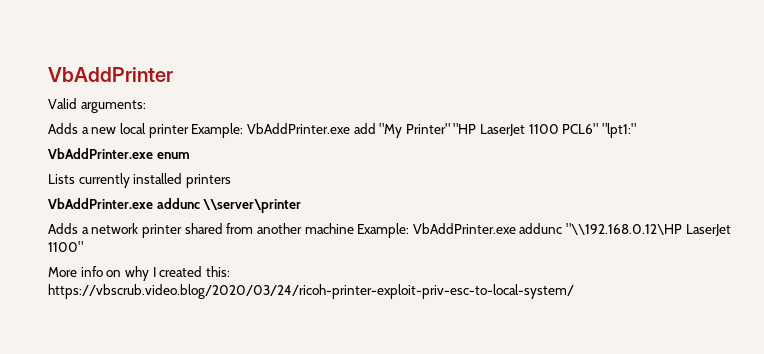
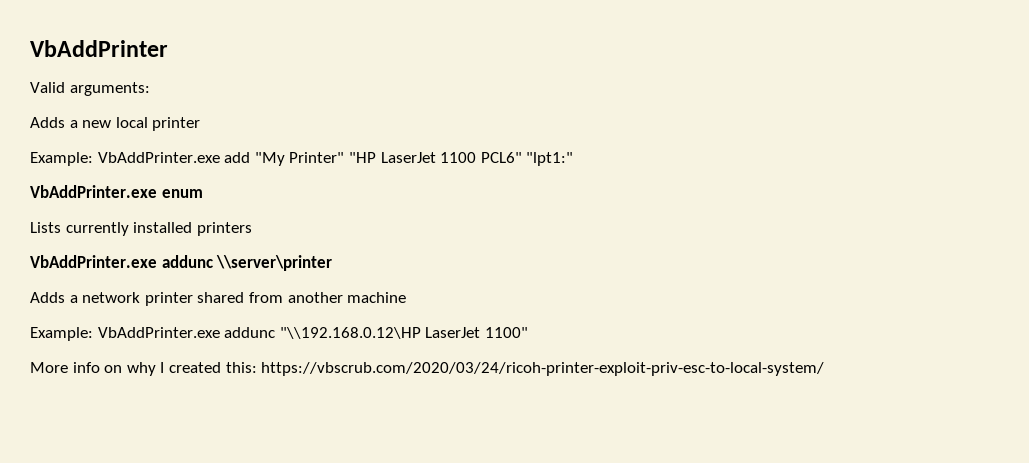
(189, 131) none -> (201, 124) //
(354, 228) none -> (407, 297) //
[48,284,574,299] https://vbscrub.video.blog/2020/03/24/ricoh-printer-exploit-priv-esc-to-local-system/ -> [261,362,825,376] https://vbscrub.com/2020/03/24/ricoh-printer-exploit-priv-esc-to-local-system/

